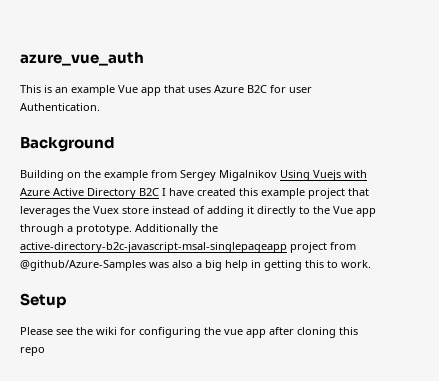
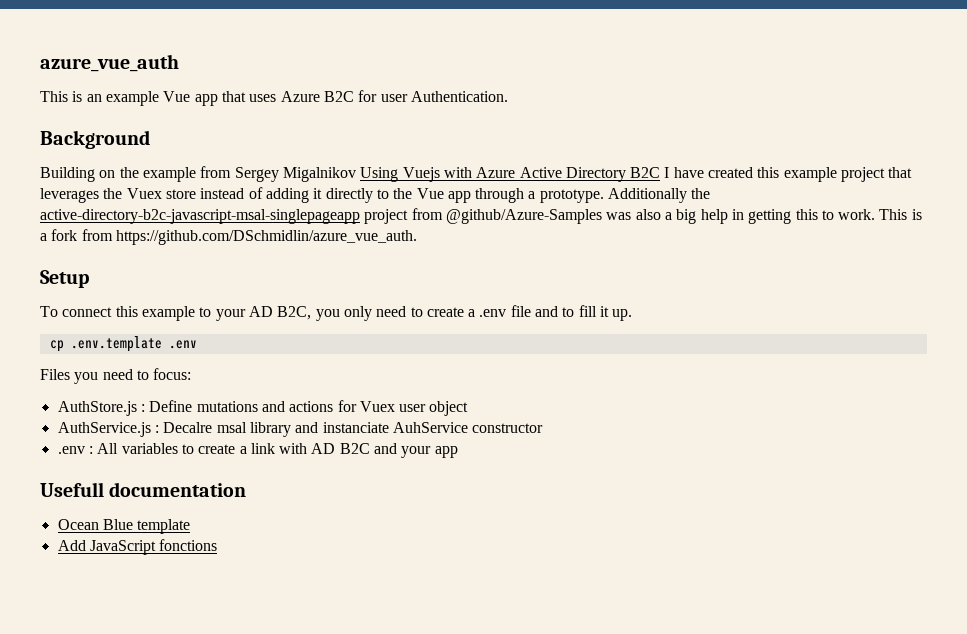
[20,293,67,308] [20,327,358,338] [20,347,45,356] // Setup // Please see the wiki for configuring the vue app after cloning this repo -> [879,209,922,220] [40,229,417,245] [40,270,89,288] [40,305,633,321] [49,336,197,352] [40,368,192,384] [57,400,469,416] [57,422,544,437] [57,443,458,458] [40,482,247,497] [57,519,191,534] [57,539,218,555] This is a fork from https://github.com/DSchmidlin/azure_vue_auth. // Setup // To connect this example to your AD B2C, you only need to create a .env file and to fill it up. // cp .env.template .env // Files you need to focus: // AuthStore.js : Define mutations and actions for Vuex user object // AuthService.js : Decalre msal library and instanciate AuhService constructor // .env : All variables to create a link with AD B2C and your app // Usefull documentation // Ocean Blue template // Add JavaScript fonctions

